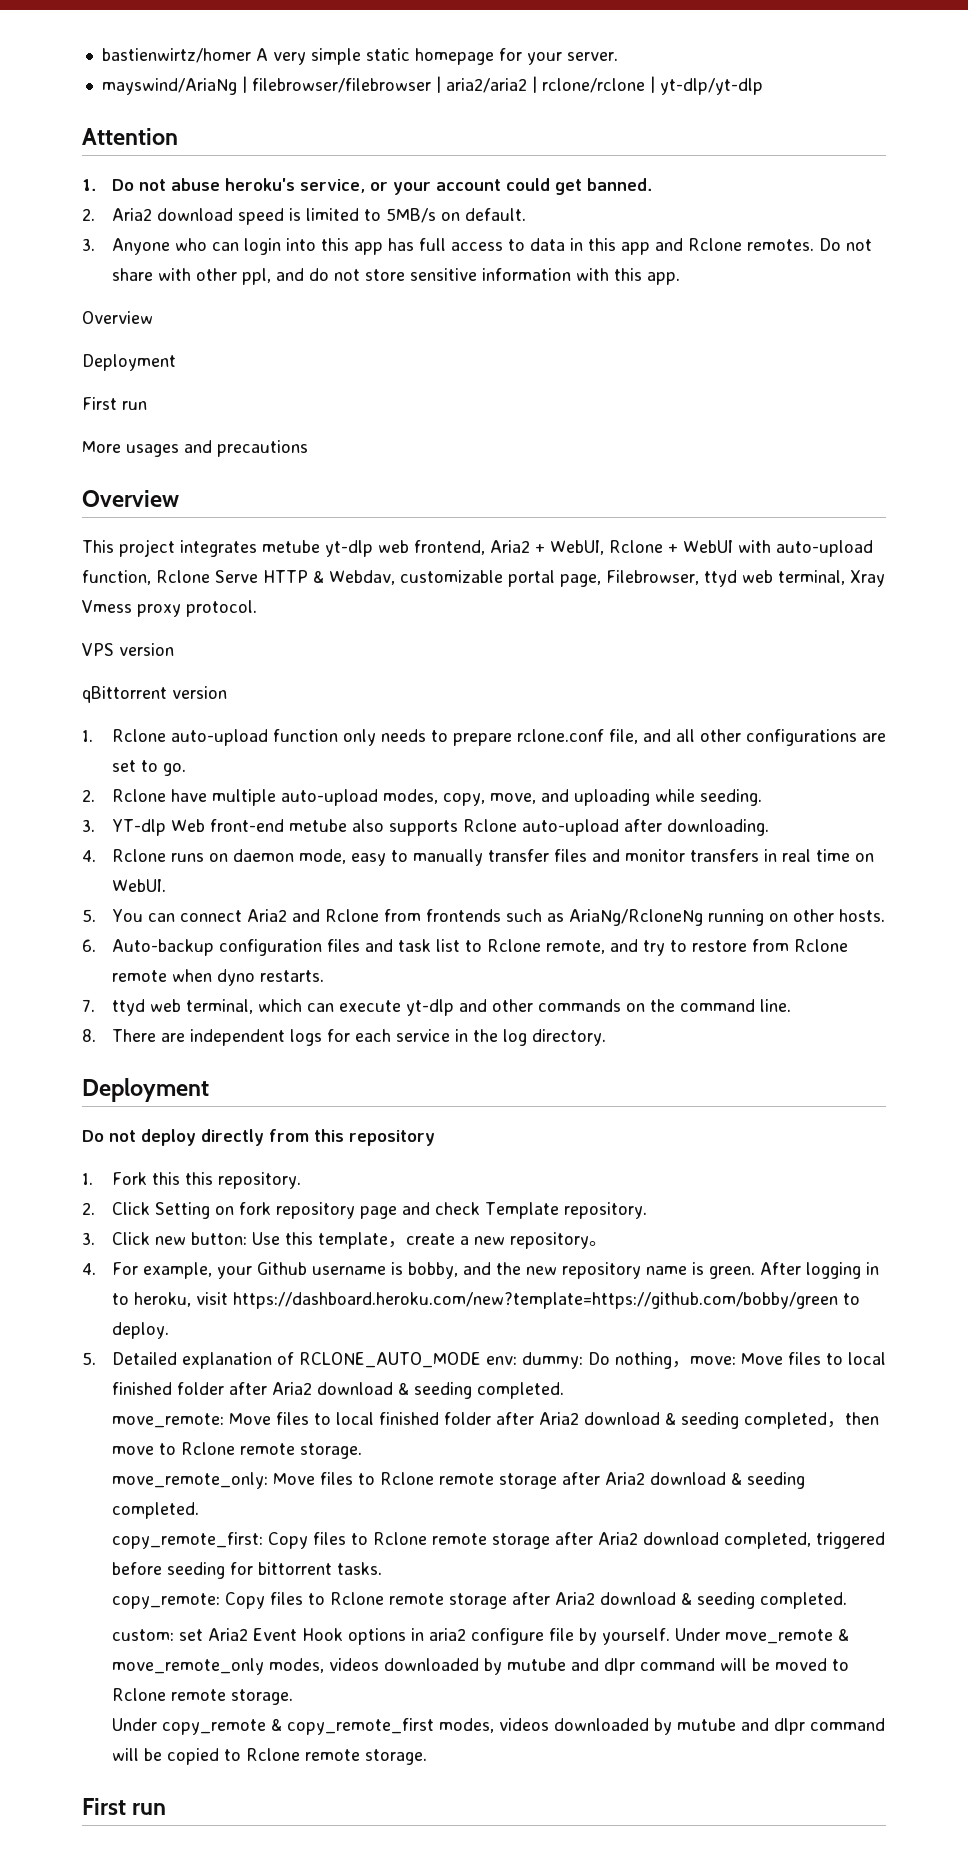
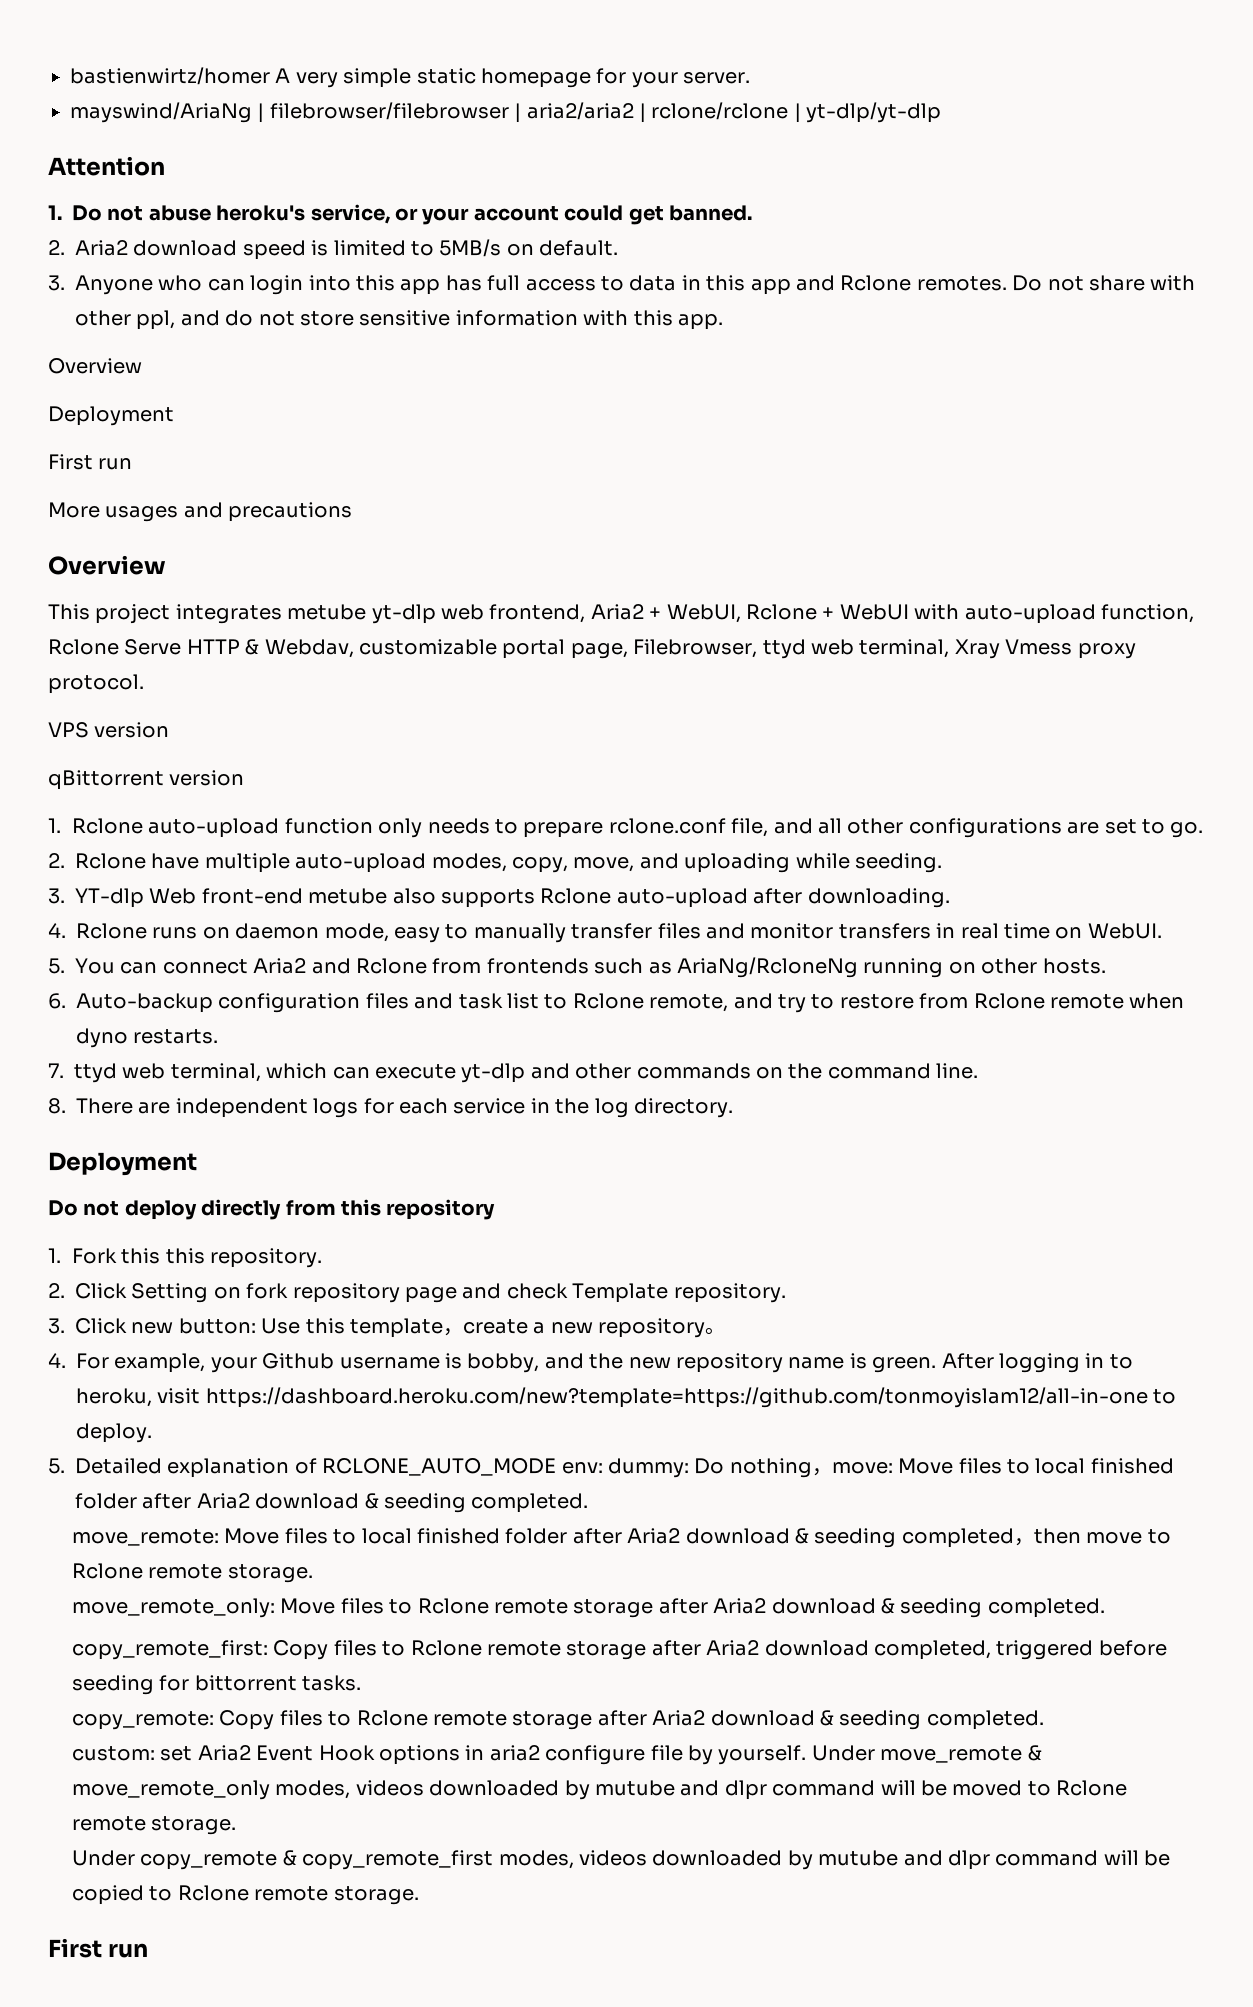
[232,1292,838,1309] https://dashboard.heroku.com/new?template=https://github.com/bobby/green -> [205,1387,1148,1408] https://dashboard.heroku.com/new?template=https://github.com/tonmoyislam12/all-in-one

